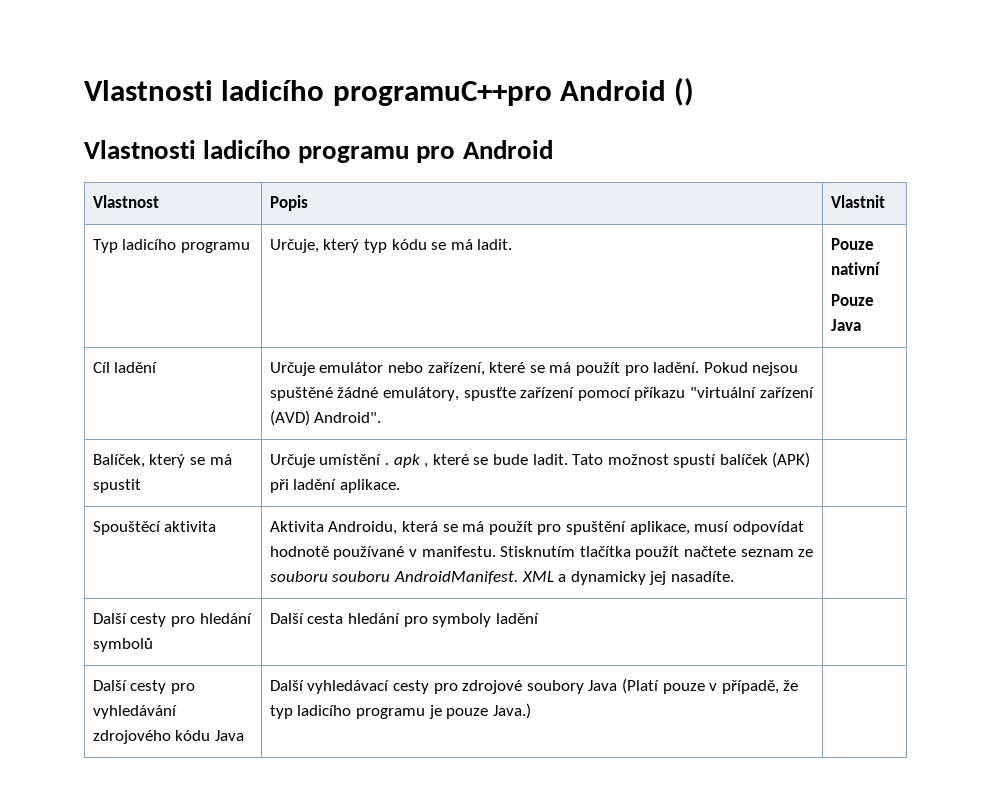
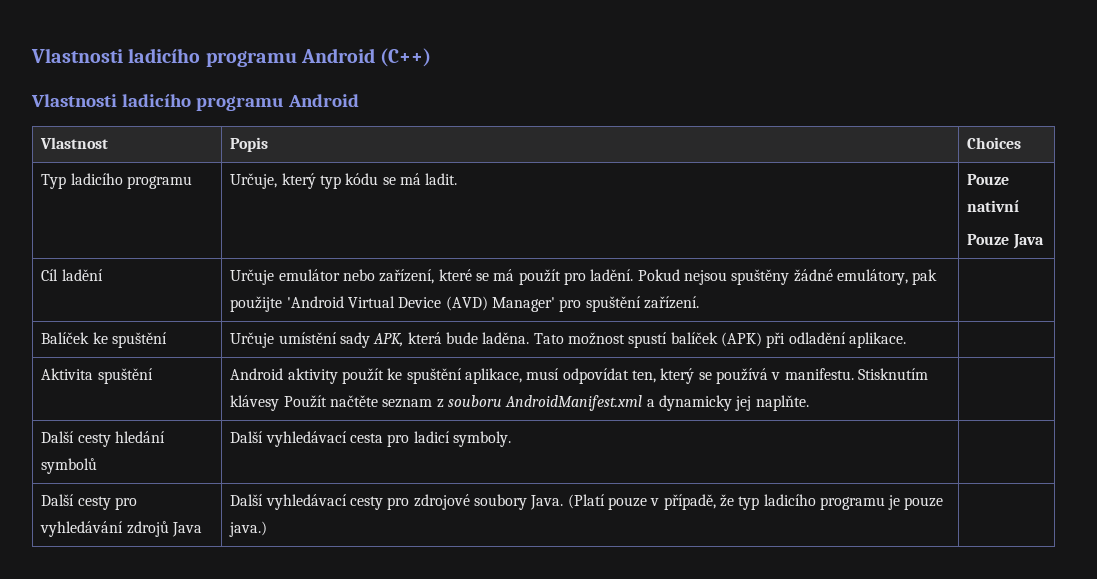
[84,77,695,106] [84,140,456,163] Vlastnosti ladicího programuC++pro Android () // Vlastnosti ladicího programu pro -> [31,48,432,67] [31,94,284,111] Vlastnosti ladicího programu Android (C++) // Vlastnosti ladicího programu
[830,195,885,208] Vlastnit -> [967,137,1022,149] Choices
[269,387,333,401] spuštěné -> [731,269,790,285] spuštěny
[463,387,814,401] [269,410,382,426] [92,454,232,468] [92,479,141,493] [269,454,568,468] spusťte zařízení pomocí příkazu "virtuální zařízení (AVD) Android". | // Balíček, který se má spustit | Určuje umístění . apk , které se bude ladit. -> [912,269,938,285] [230,296,699,312] [41,332,167,348] [230,332,530,348] pak použijte 'Android Virtual Device (AVD) Manager' pro spuštění zařízení. | // Balíček ke spuštění | Určuje umístění sady APK, která bude laděna.
[293,479,337,490] ladění -> [788,332,846,344] odladění
[92,521,217,535] [269,521,804,535] [269,546,814,560] [269,571,554,584] Spouštěcí aktivita | Aktivita Androidu, která se má použít pro spuštění aplikace, musí odpovídat hodnotě používané v manifestu. Stisknutím tlačítka použít načtete seznam ze souboru souboru AndroidManifest. XML -> [41,368,153,384] [230,368,928,384] [230,395,643,411] Aktivita spuštění | Android aktivity použít ke spuštění aplikace, musí odpovídat ten, který se používá v manifestu. Stisknutím klávesy Použít načtěte seznam z souboru AndroidManifest.xml
[670,571,734,582] [92,613,195,627] nasadíte. | // Další cesty pro -> [755,395,809,411] [41,431,111,447] naplňte. | // Další cesty
[307,613,539,627] cesta hledání pro symboly ladění -> [265,431,511,447] vyhledávací cesta pro ladicí symboly.
[92,730,211,744] zdrojového kódu -> [126,521,169,537] zdrojů
[588,680,618,691] Java -> [530,495,564,510] Java.
[492,703,531,719] Java.) -> [229,521,268,537] java.)

